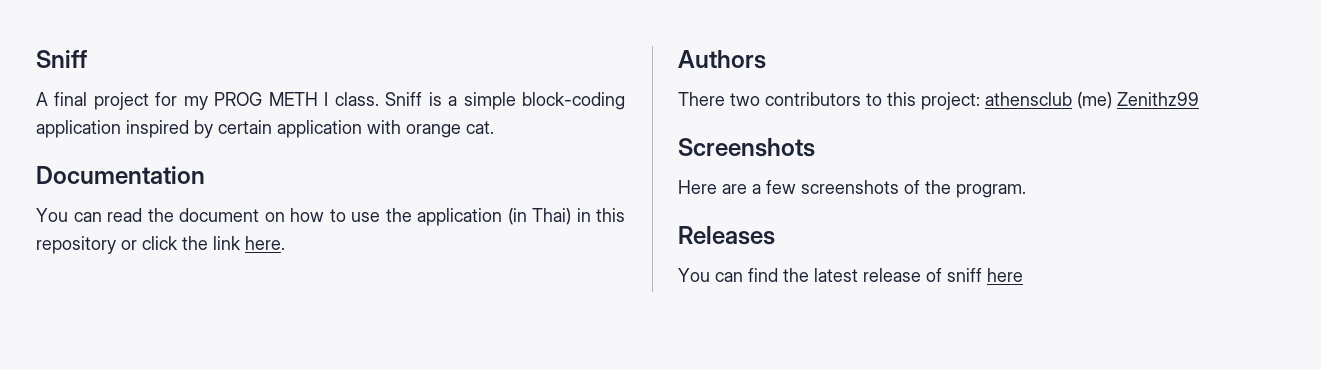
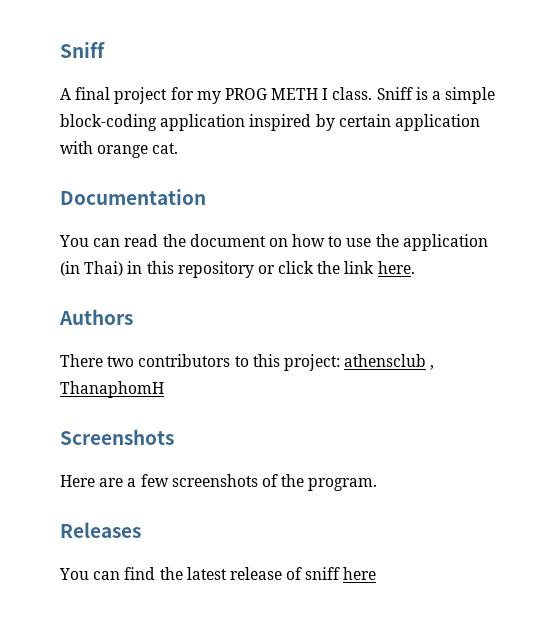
[1077,92,1199,109] (me) Zenithz99 -> [430,365,435,370] [60,381,164,398] , ThanaphomH

